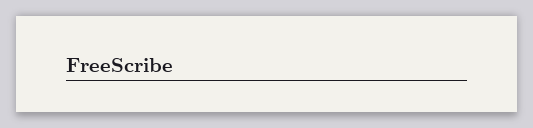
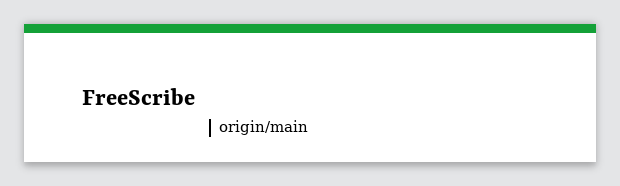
(173, 65) none -> [218,120,308,135] // origin/main

